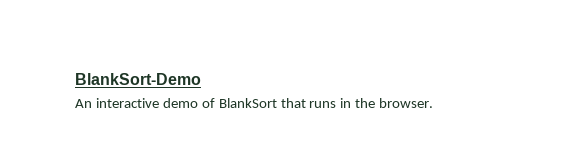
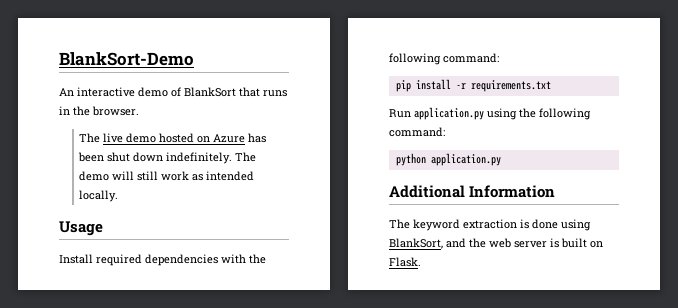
(434, 103) none -> [79,133,267,143] [78,152,257,164] [79,171,255,181] [79,190,119,202] [59,221,103,236] [59,254,266,266] [389,53,499,65] [395,79,551,92] [389,107,591,120] [389,127,445,137] [395,153,501,166] [389,185,556,198] [389,219,591,231] [389,238,603,249] [389,257,421,267] // The live demo hosted on Azure has been shut down indefinitely. The demo will still work as intended locally. // Usage // Install required dependencies with the following command: // pip install -r requirements.txt // Run application.py using the following command: // python application.py // Additional Information // The keyword extraction is done using BlankSort, and the web server is built on Flask.

